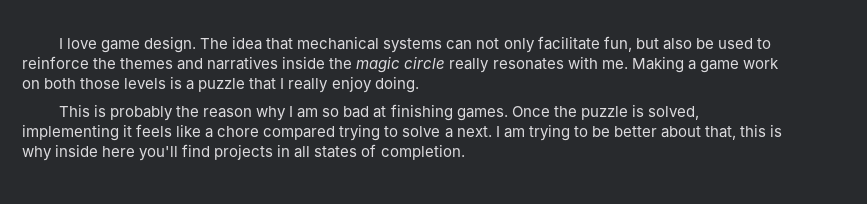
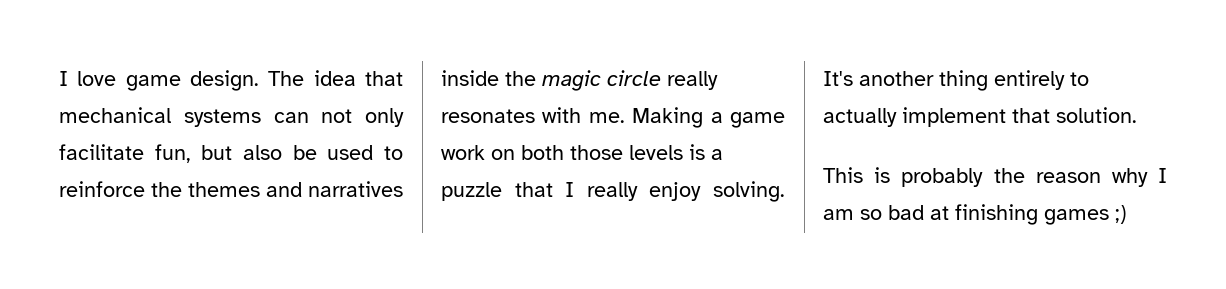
[374,76,419,93] doing. -> [713,181,785,202] [823,70,1089,91] [823,107,1137,127] solving. It's another thing entirely to actually implement that solution.
[456,104,699,121] [22,124,783,141] [22,144,465,161] games. Once the puzzle is solved, implementing it feels like a chore compared trying to solve a next. I am trying to be better about that, this is why inside here you'll find projects in all states of completion. -> [1044,205,1127,225] games ;)

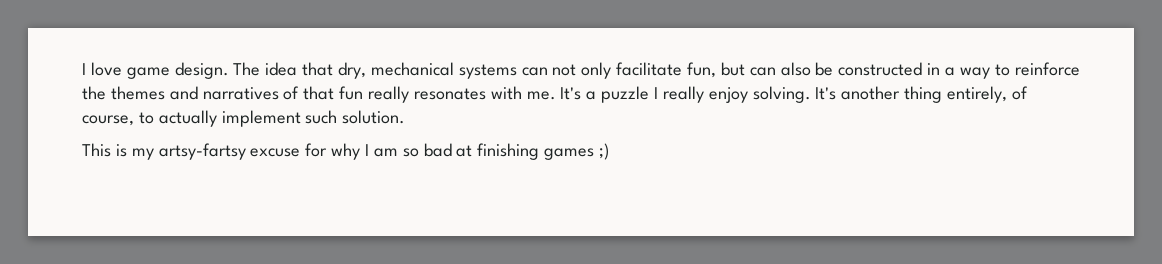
(403, 78) none -> [338,62,367,79] dry,
(233, 152) none -> [749,67,776,76] can
[327,145,374,160] used -> [838,62,990,79] constructed in a way
[441,70,718,91] [441,107,785,128] [441,144,705,160] inside the magic circle really resonates with me. Making a game work on both those levels is -> [283,86,582,103] of that fun really resonates with me. It's
[514,182,553,197] that -> (650, 94) none
[994,70,1065,90] entirely -> [947,86,1028,103] [82,115,134,126] entirely, of course,
[1012,108,1050,123] that -> [305,110,338,124] such
[901,168,1101,187] probably the reason -> [131,143,328,160] my artsy-fartsy excuse for

